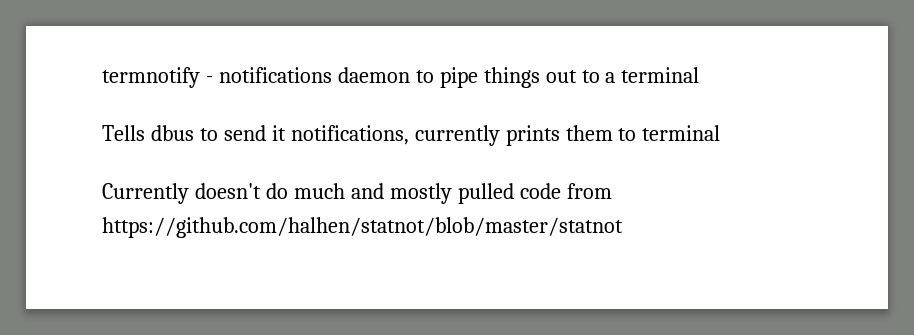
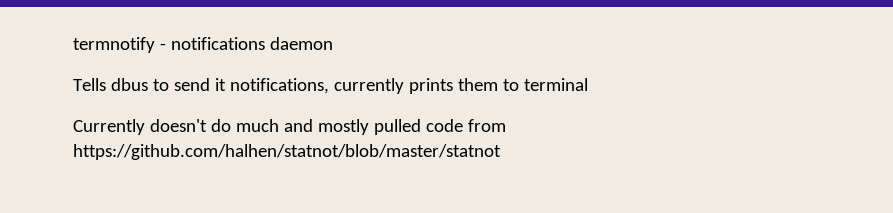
[415,67,700,88] to pipe things out to a terminal -> (333, 43) none

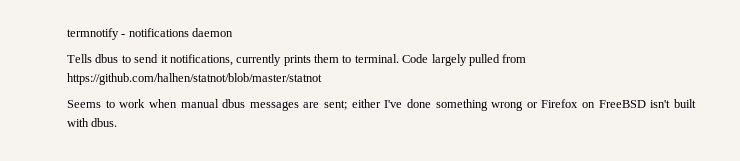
[523,78,588,91] [73,119,506,135] [73,144,501,160] terminal // Currently doesn't do much and mostly pulled code from https://github.com/halhen/statnot/blob/master/statnot -> [354,54,527,66] [67,73,322,85] [67,99,697,111] [67,118,118,127] terminal. Code largely pulled from https://github.com/halhen/statnot/blob/master/statnot // Seems to work when manual dbus messages are sent; either I've done something wrong or Firefox on FreeBSD isn't built with dbus.

